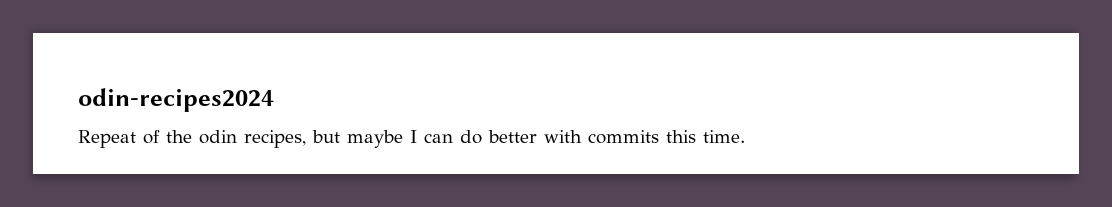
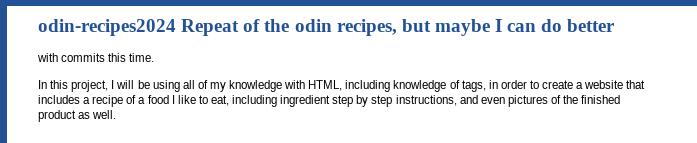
(274, 100) // -> (176, 27) none
(537, 136) none -> (616, 25) //
(745, 136) none -> [38,80,646,92] [38,95,621,107] [38,110,117,122] // In this project, I will be using all of my knowledge with HTML, including knowledge of tags, in order to create a website that includes a recipe of a food I like to eat, including ingredient step by step instructions, and even pictures of the finished product as well.

